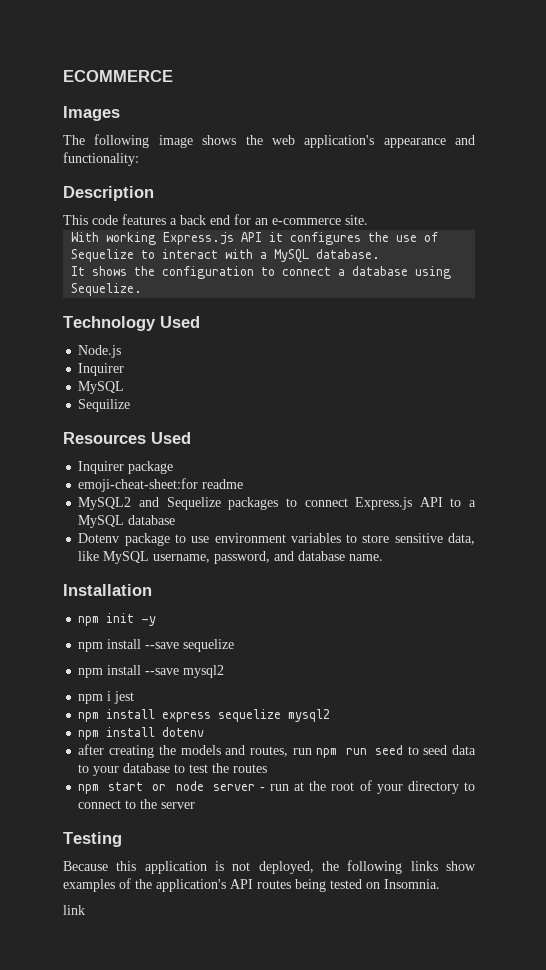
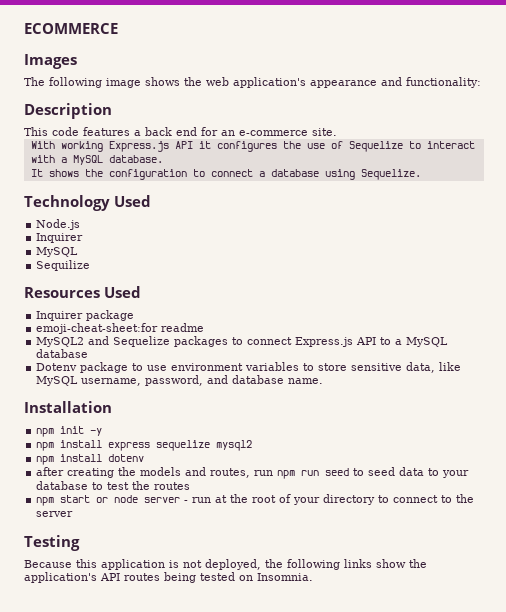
[78,639,235,652] [78,665,225,678] [78,691,135,704] // npm install --save sequelize // npm install --save mysql2 // npm i jest -> (103, 432) none
[63,878,131,892] examples of -> (406, 563) none
[63,905,85,915] // link -> (313, 577) none

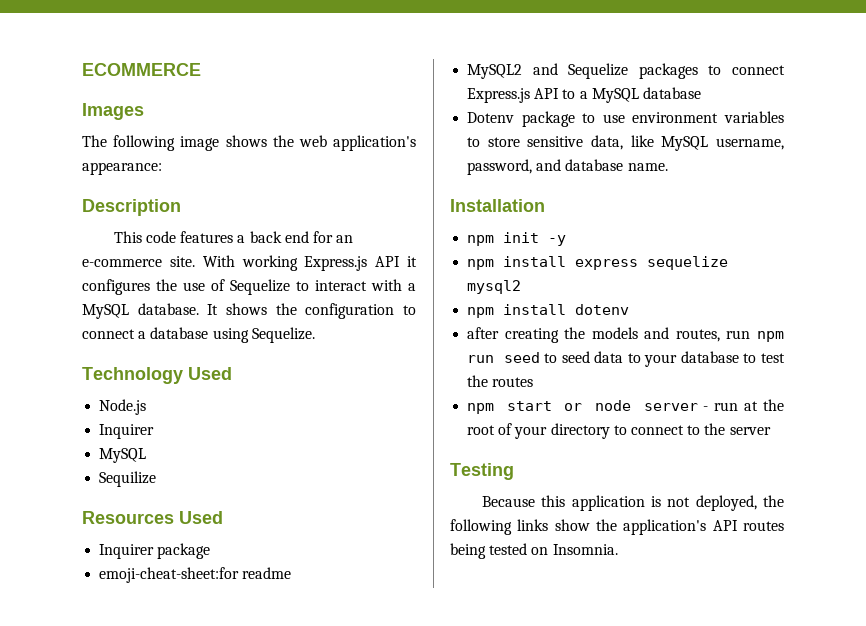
[310,77,481,88] appearance and functionality: -> [82,162,162,175] appearance:
(337, 132) // -> (195, 261) none
(163, 159) // -> (199, 309) none

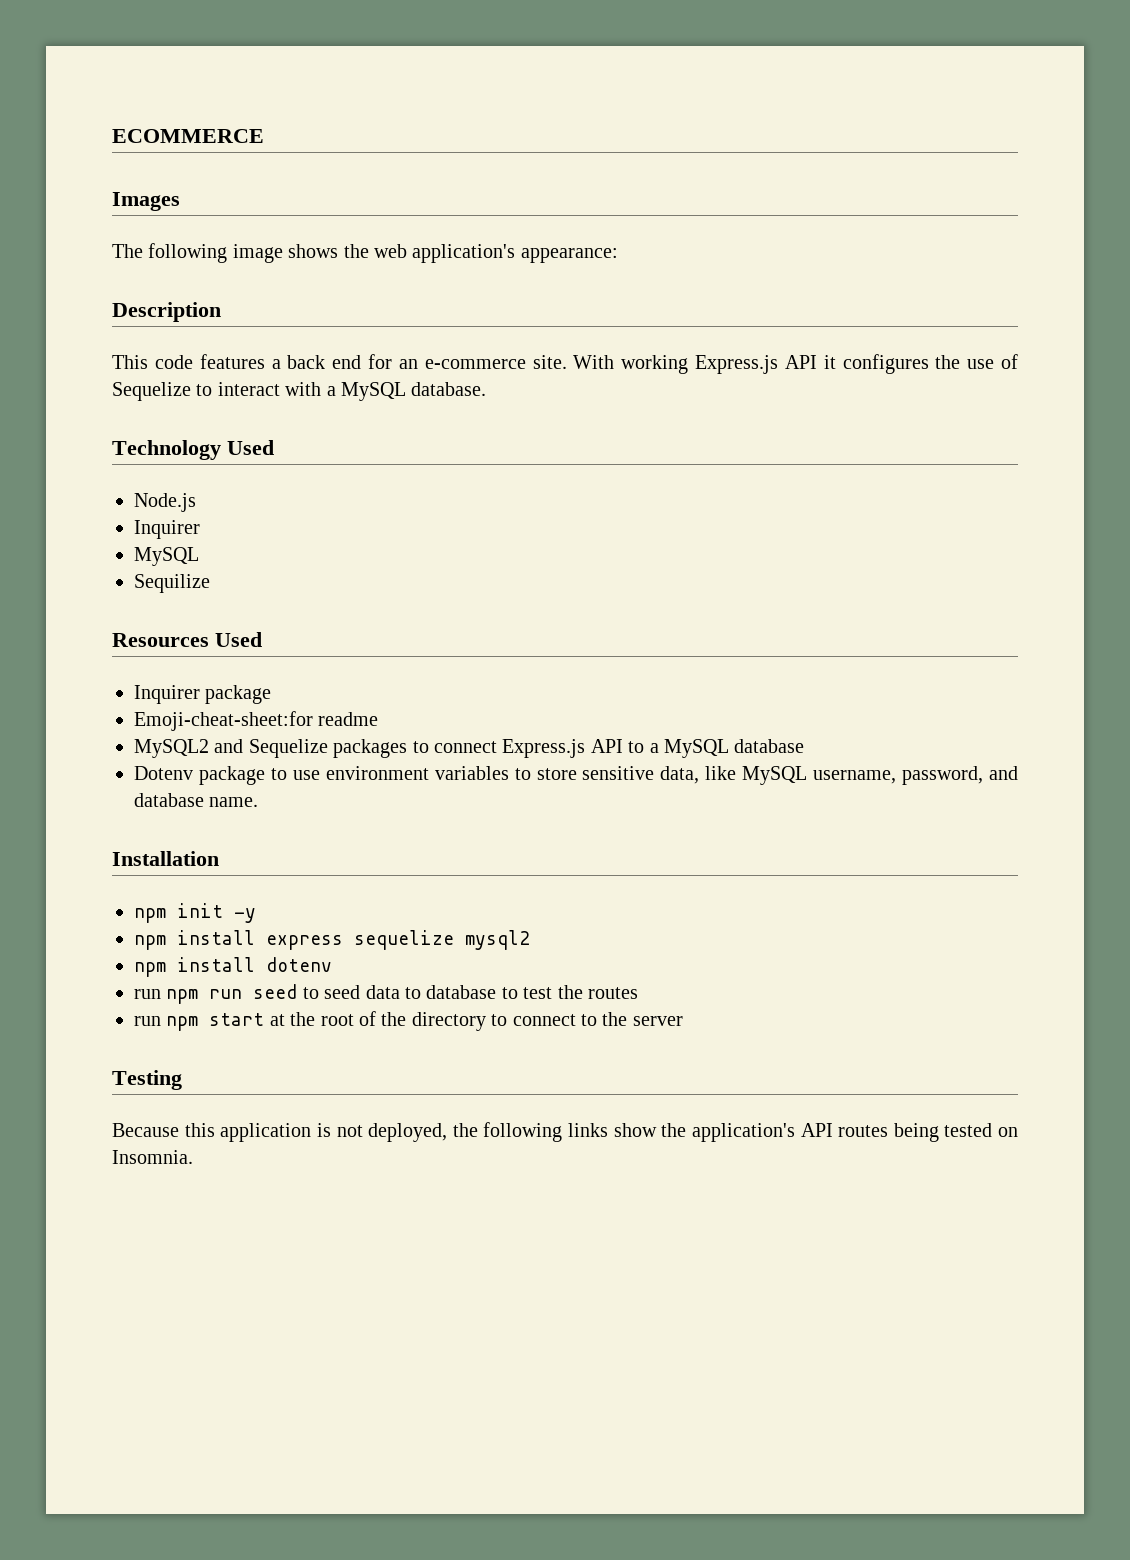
[207,303,416,319] [82,327,315,343] It shows the configuration to connect a database using Sequelize. -> (487, 389) none
[99,567,240,583] emoji-cheat-sheet:for -> [134,711,313,731] Emoji-cheat-sheet:for
[467,327,720,343] after creating the models and routes, -> (332, 964) none
[644,354,678,367] your -> (421, 993) none
(534, 382) none -> [134,1016,161,1026] run
[564,400,739,411] or node server - run -> (265, 1019) none
[514,426,548,439] your -> [381,1012,407,1026] the

